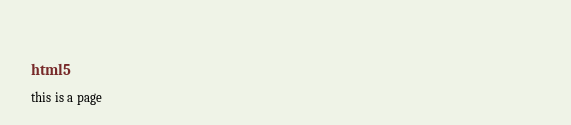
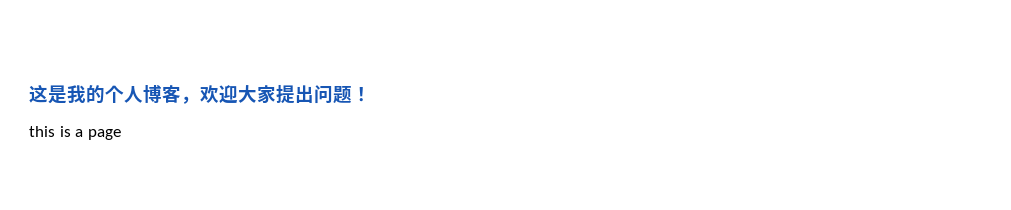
[31,63,71,75] html5 -> [29,84,371,104] 这是我的个人博客，欢迎大家提出问题！

